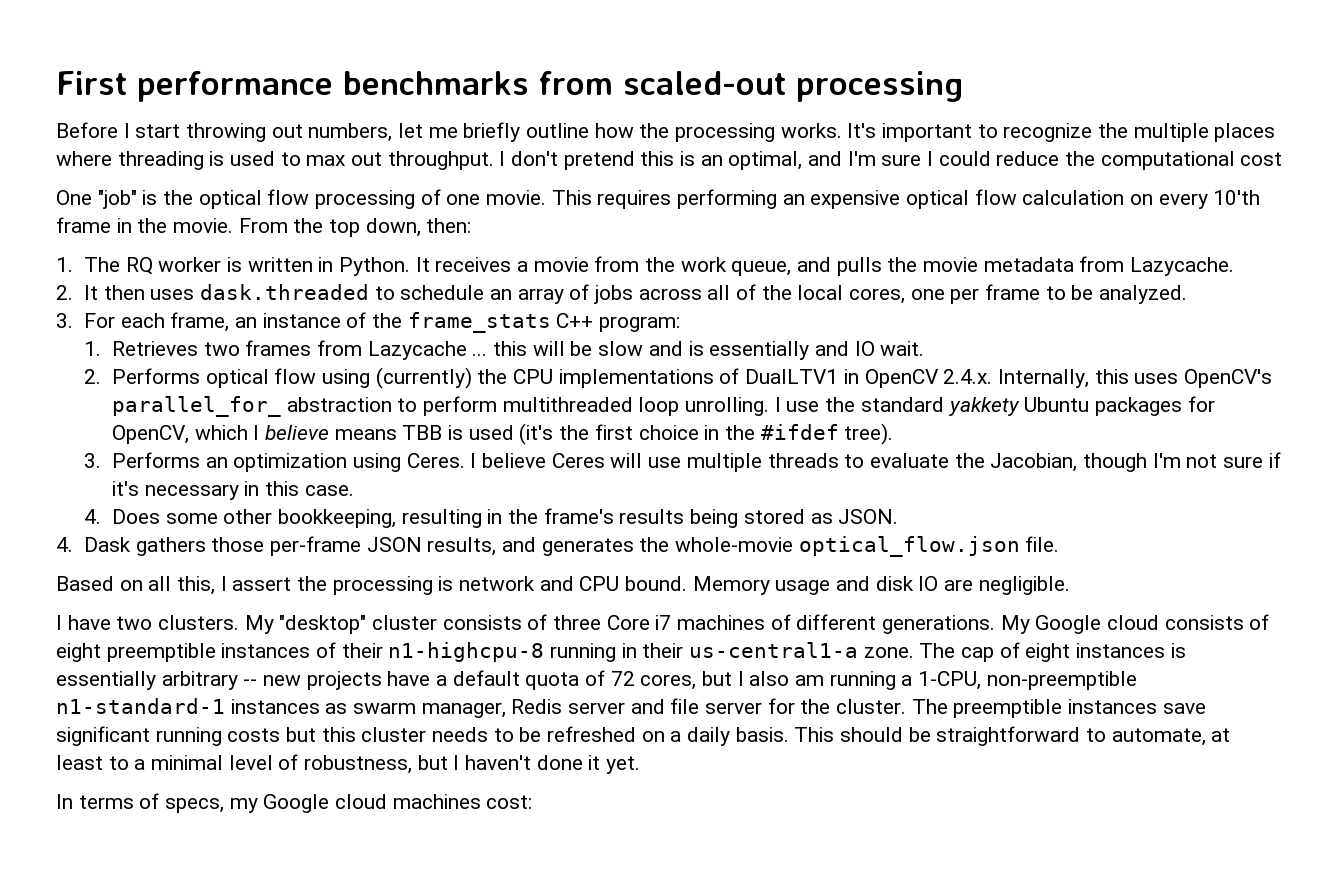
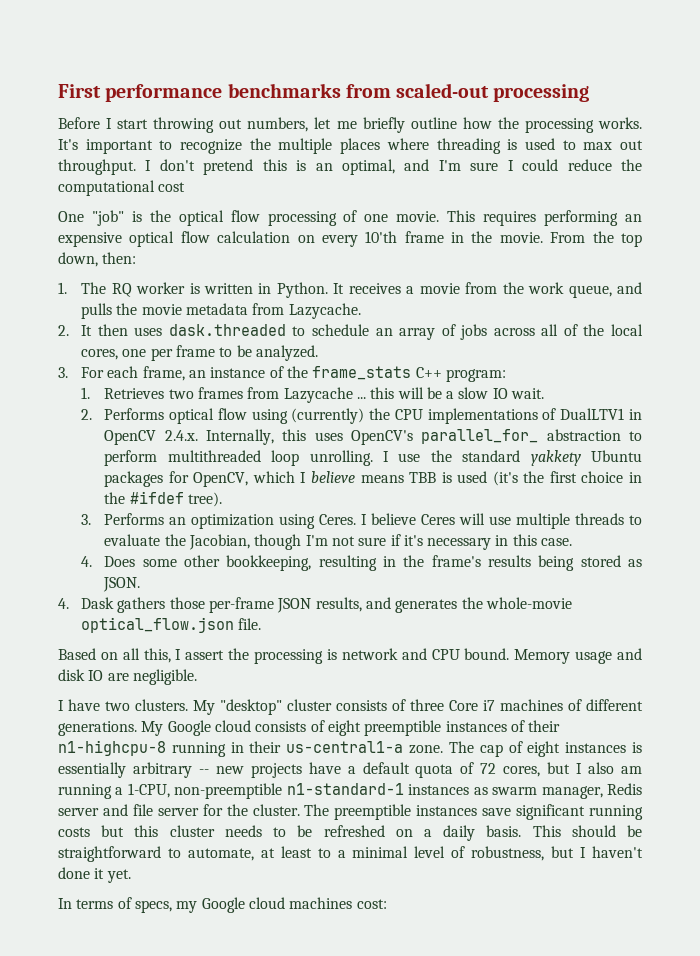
[598,341,849,360] slow and is essentially and -> [446,387,489,399] a slow

